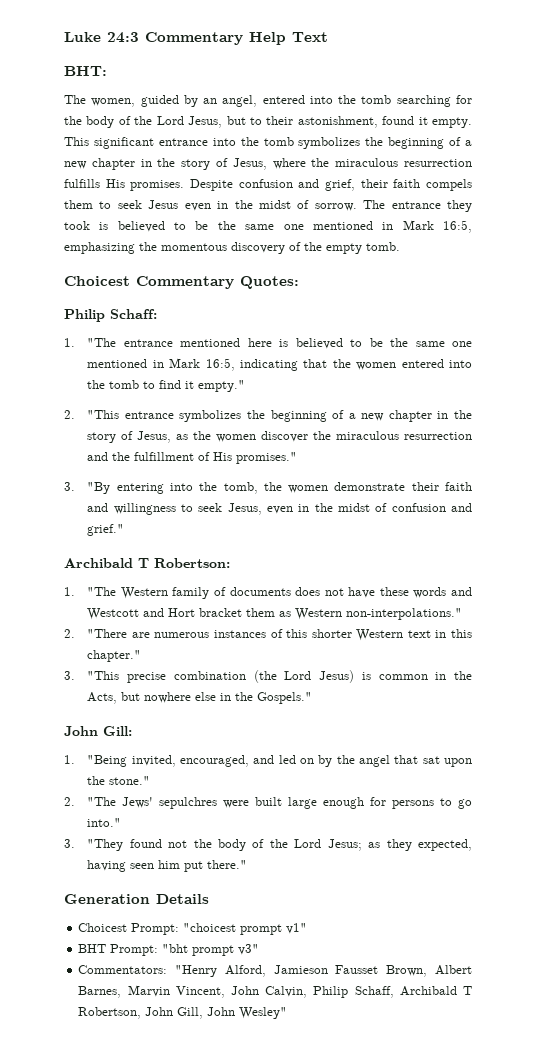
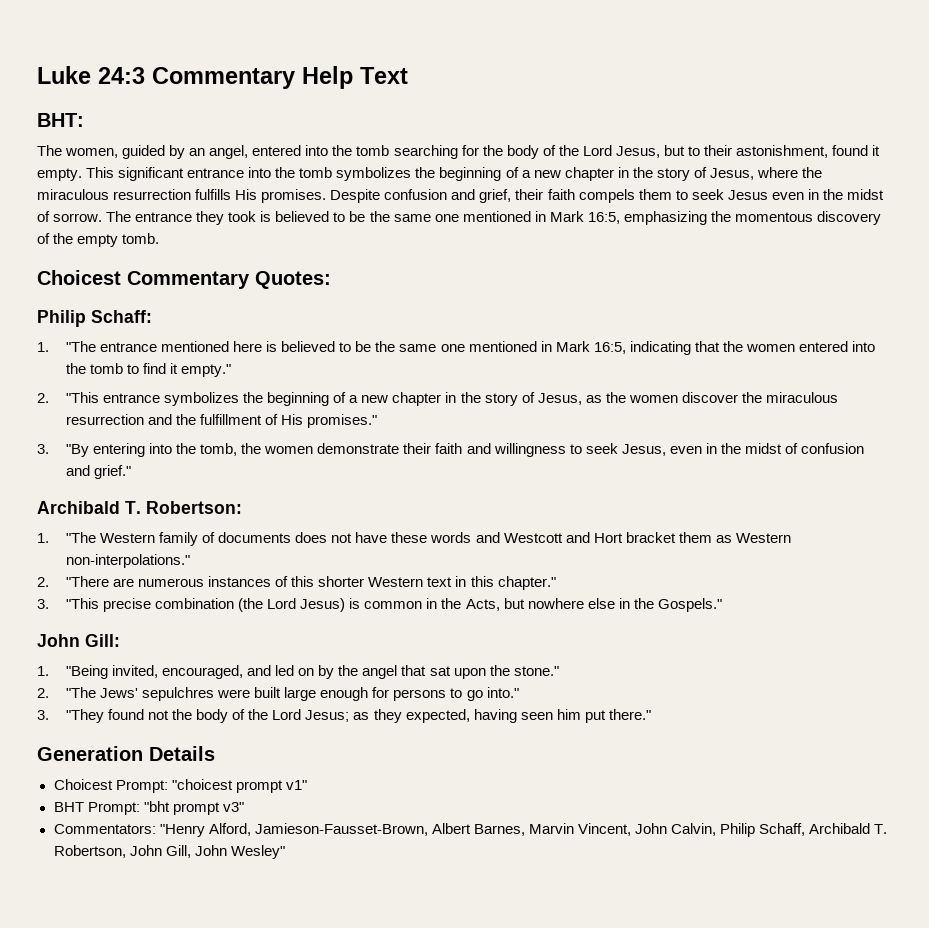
[138,558,149,568] T -> [125,501,141,514] T.
[273,965,428,977] Jamieson Fausset Brown, -> [254,823,428,836] Jamieson-Fausset-Brown,
[462,986,472,995] T -> [874,824,888,834] T.

